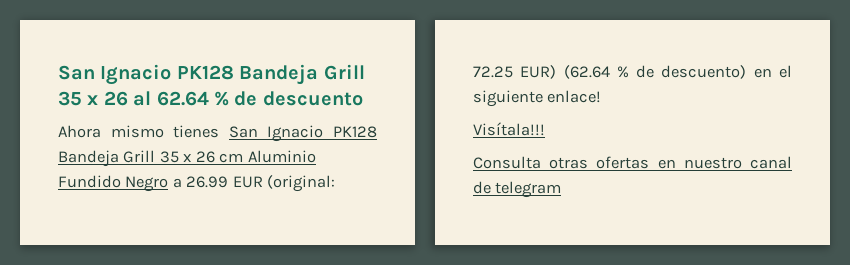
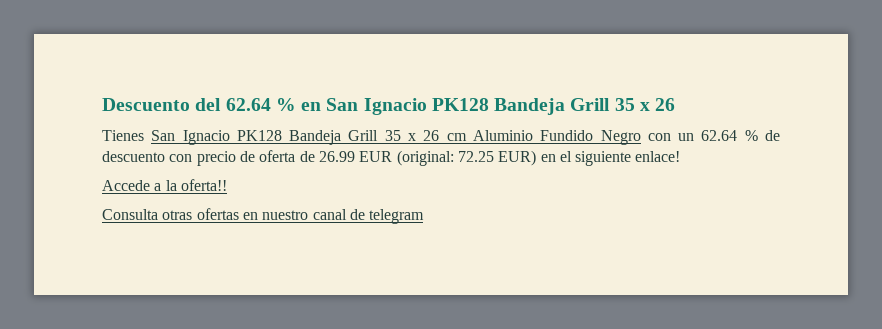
[58,64,365,85] [58,91,363,106] [58,125,220,138] San Ignacio PK128 Bandeja Grill 35 x 26 al 62.64 % de descuento // Ahora mismo tienes -> [102,98,676,115] [102,130,144,141] Descuento del 62.64 % en San Ignacio PK128 Bandeja Grill 35 x 26 // Tienes
[172,178,182,188] a -> [647,130,780,141] [102,150,315,166] con un 62.64 % de descuento con precio de oferta de
[563,65,747,79] (62.64 % de descuento) -> (537, 158) none
[473,122,545,136] Visítala!!! -> [102,179,227,191] Accede a la oferta!!

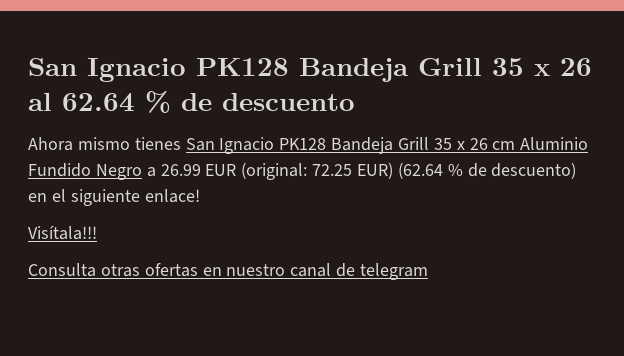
[102,98,676,115] [102,130,144,141] Descuento del 62.64 % en San Ignacio PK128 Bandeja Grill 35 x 26 // Tienes -> [28,58,592,82] [28,91,355,113] [28,137,181,151] San Ignacio PK128 Bandeja Grill 35 x 26 al 62.64 % de descuento // Ahora mismo tienes
[647,130,780,141] [102,150,315,166] con un 62.64 % de descuento con precio de oferta de -> [146,167,156,177] a
(537, 158) none -> [397,162,577,179] (62.64 % de descuento)
[102,179,227,191] Accede a la oferta!! -> [28,225,97,240] Visítala!!!

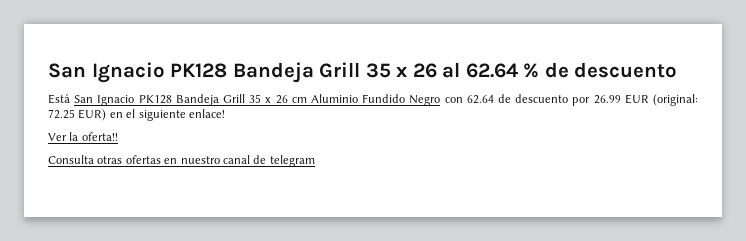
[28,137,181,151] Ahora mismo tienes -> [48,94,70,104] Está
[146,167,156,177] a -> [444,94,591,106] con 62.64 de descuento por
[397,162,577,179] (62.64 % de descuento) -> (107, 115) none
[28,225,97,240] Visítala!!! -> [48,132,118,141] Ver la oferta!!

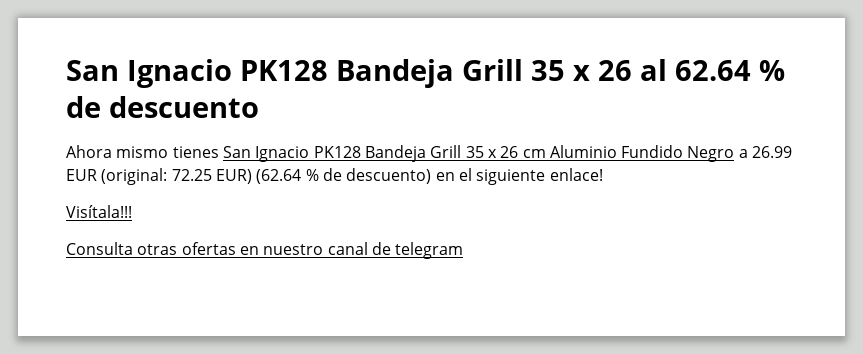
[48,94,70,104] Está -> [66,145,219,158] Ahora mismo tienes
[444,94,591,106] con 62.64 de descuento por -> [738,149,748,158] a
(107, 115) none -> [256,168,432,184] (62.64 % de descuento)
[48,132,118,141] Ver la oferta!! -> [66,205,132,218] Visítala!!!

